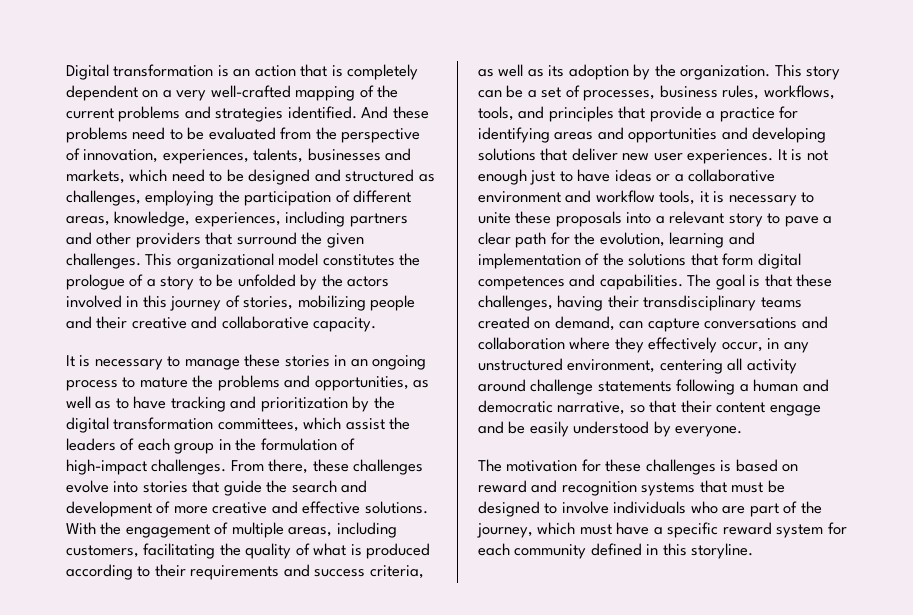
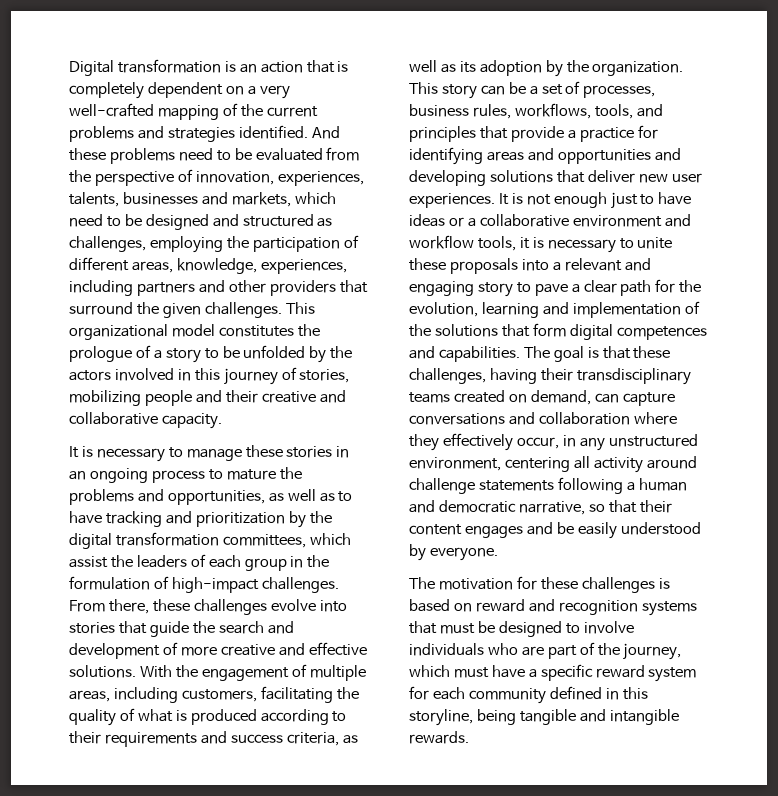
(725, 217) none -> [624,258,651,271] [409,281,474,296] and engaging
[769,405,821,416] engage -> [464,526,523,538] engages
[691,543,754,559] storyline. -> [409,709,679,726] [409,731,469,744] storyline, being tangible and intangible rewards.

